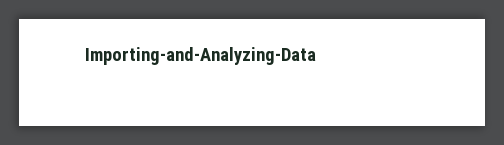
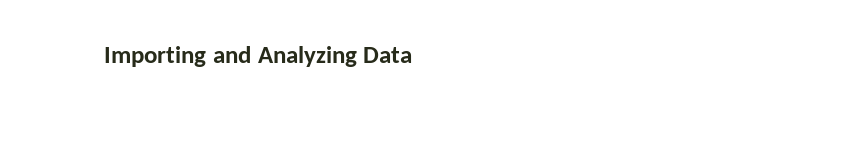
[85,47,316,65] Importing-and-Analyzing-Data -> [104,46,413,67] Importing and Analyzing Data

